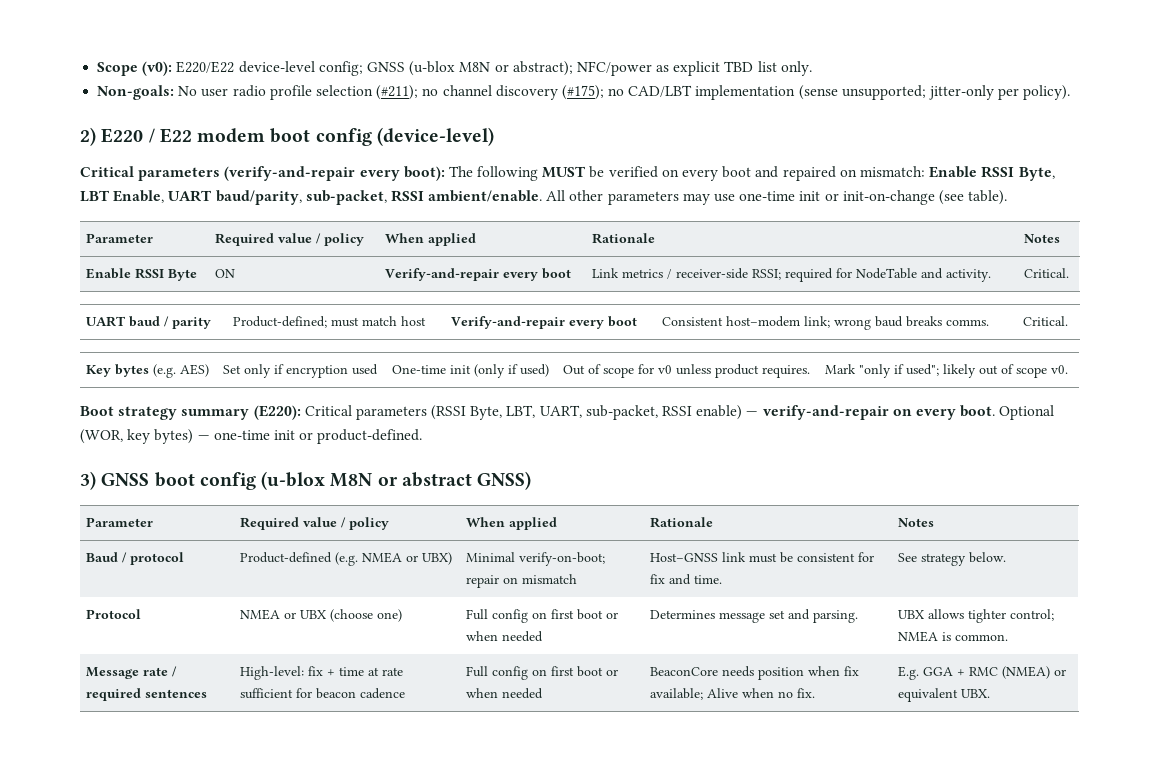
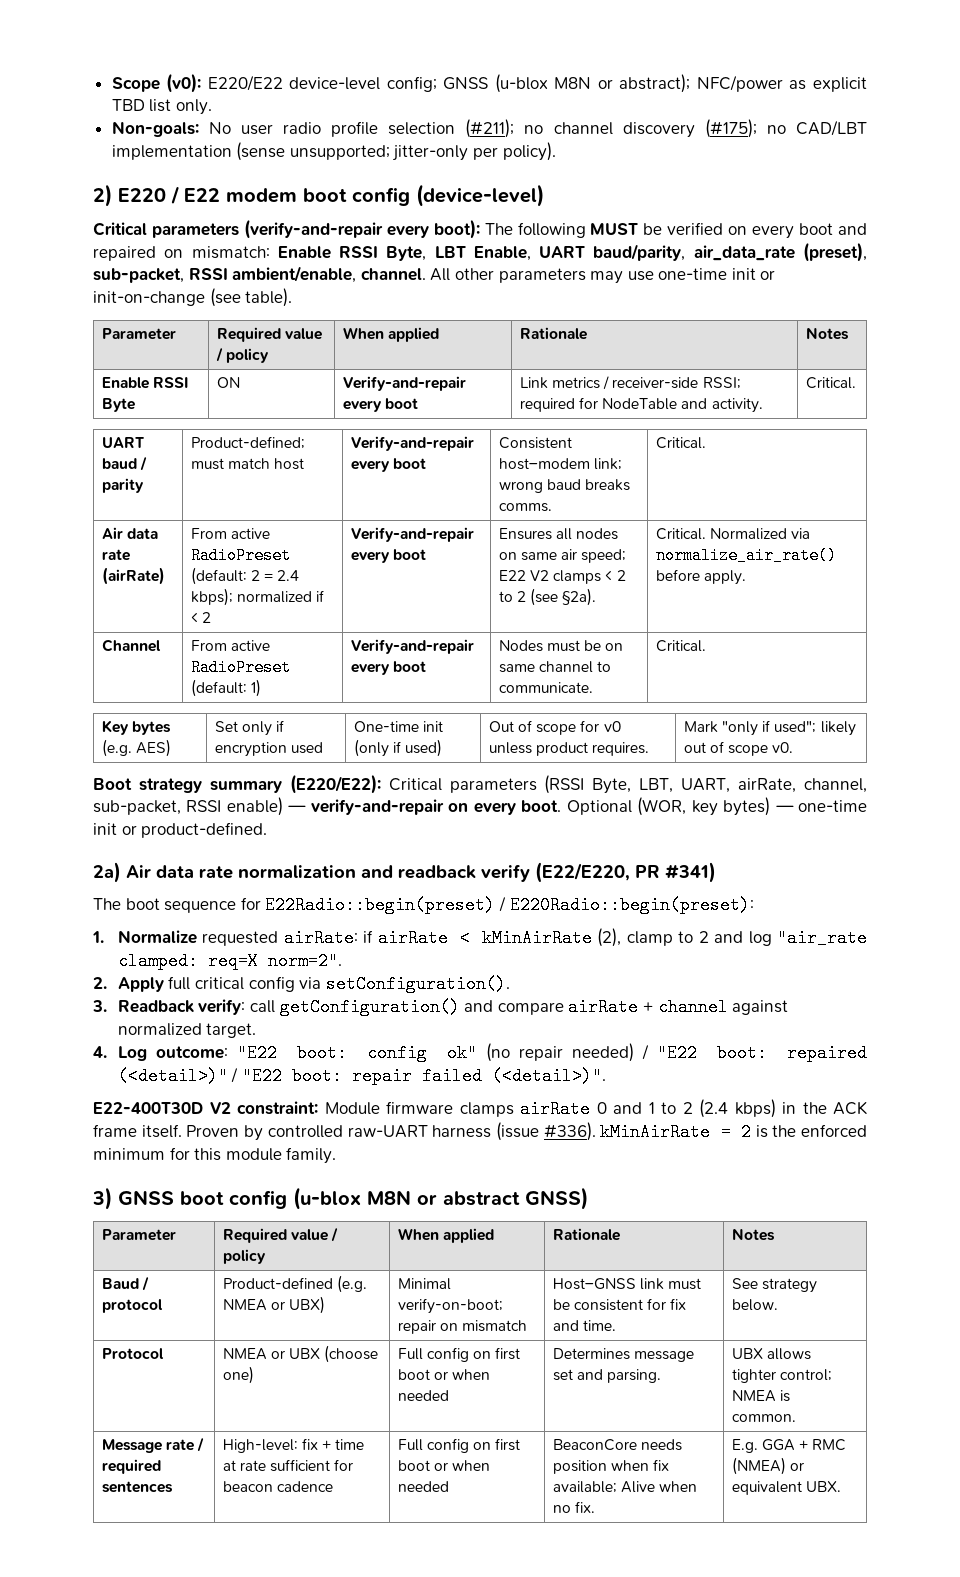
[305,190,543,205] sub-packet, RSSI ambient/enable. -> [693,242,867,262] [93,266,426,283] air_data_rate (preset), sub-packet, RSSI ambient/enable, channel.
(1069, 321) none -> [101,527,159,539] [101,549,130,561] [101,567,165,585] [190,528,271,539] [190,547,291,564] [190,567,300,585] [190,588,325,606] [190,612,212,623] [350,527,474,542] [350,549,427,563] [498,528,619,540] [498,549,627,563] [498,570,626,584] [498,588,597,606] [655,528,811,540] [655,547,837,564] [655,569,747,585] [101,639,161,652] [190,640,271,651] [190,659,291,676] [190,679,262,697] [350,639,474,654] [350,661,427,675] [498,640,624,652] [498,661,612,673] [498,682,593,693] [655,640,706,652] // Air data rate (airRate) | From active RadioPreset (default: 2 = 2.4 kbps); normalized if < 2 | Verify-and-repair every boot | Ensures all nodes on same air speed; E22 V2 clamps < 2 to 2 (see §2a). | Critical. Normalized via normalize_air_rate() before apply. // Channel | From active RadioPreset (default: 1) | Verify-and-repair every boot | Nodes must be on same channel to communicate. | Critical.
[253,405,301,420] (E220): -> [289,774,381,794] (E220/E22):
(582, 411) none -> [738,778,867,793] airRate, channel,
(423, 436) none -> [93,862,716,883] [93,896,754,914] [92,928,868,947] [117,952,342,970] [93,975,510,993] [92,998,789,1016] [117,1023,257,1038] [93,1043,868,1062] [117,1067,607,1085] [93,1099,867,1118] [93,1122,867,1141] [93,1147,337,1164] // 2a) Air data rate normalization and readback verify (E22/E220, PR #341) // The boot sequence for E22Radio::begin(preset) / E220Radio::begin(preset): // 1. Normalize requested airRate: if airRate < kMinAirRate (2), clamp to 2 and log "air_rate clamped: req=X norm=2". // 2. Apply full critical config via setConfiguration(). // 3. Readback verify: call getConfiguration() and compare airRate + channel against normalized target. // 4. Log outcome: "E22 boot: config ok" (no repair needed) / "E22 boot: repaired (<detail>)" / "E22 boot: repair failed (<detail>)". // E22-400T30D V2 constraint: Module firmware clamps airRate 0 and 1 to 2 (2.4 kbps) in the ACK frame itself. Proven by controlled raw-UART harness (issue #336). kMinAirRate = 2 is the enforced minimum for this module family.

